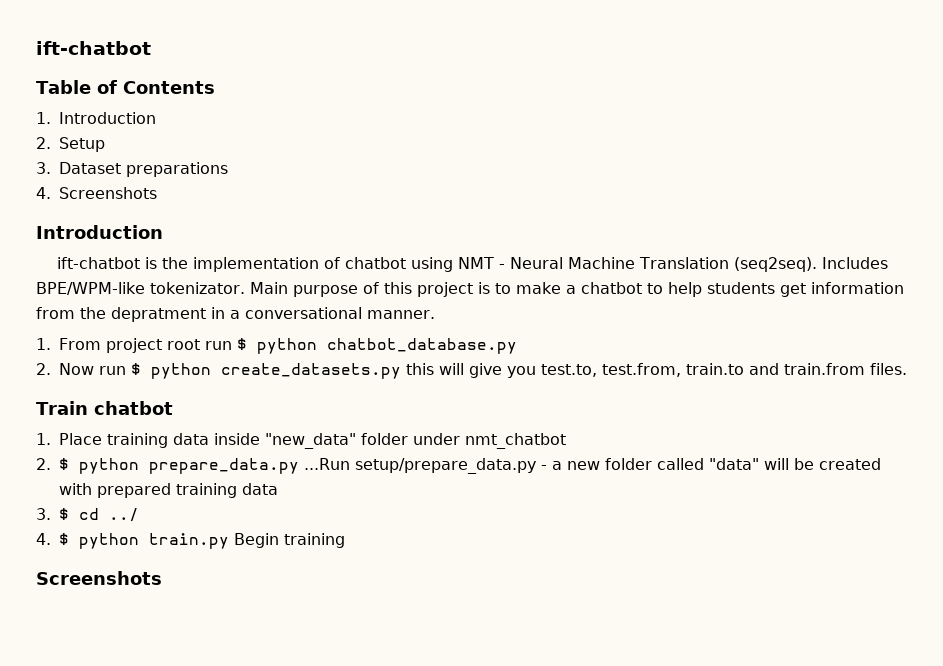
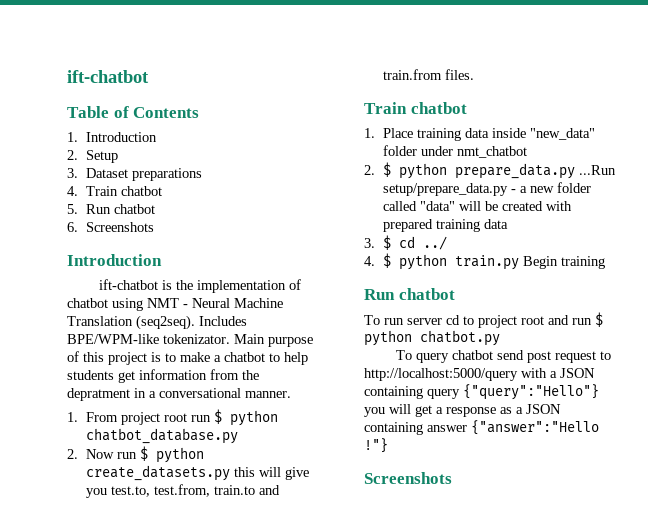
(51, 193) none -> [86,186,163,196] [67,204,156,214] [67,222,78,232] Train chatbot // 5. Run chatbot // 6.
(345, 540) none -> [364,288,455,300] [364,312,603,328] [364,330,500,346] [395,350,611,363] [364,368,595,381] [364,384,599,400] [364,404,561,417] [364,420,599,435] [364,438,388,453] // Run chatbot // To run server cd to project root and run $ python chatbot.py // To query chatbot send post request to http://localhost:5000/query with a JSON containing query {"query":"Hello"} you will get a response as a JSON containing answer {"answer":"Hello !"}

